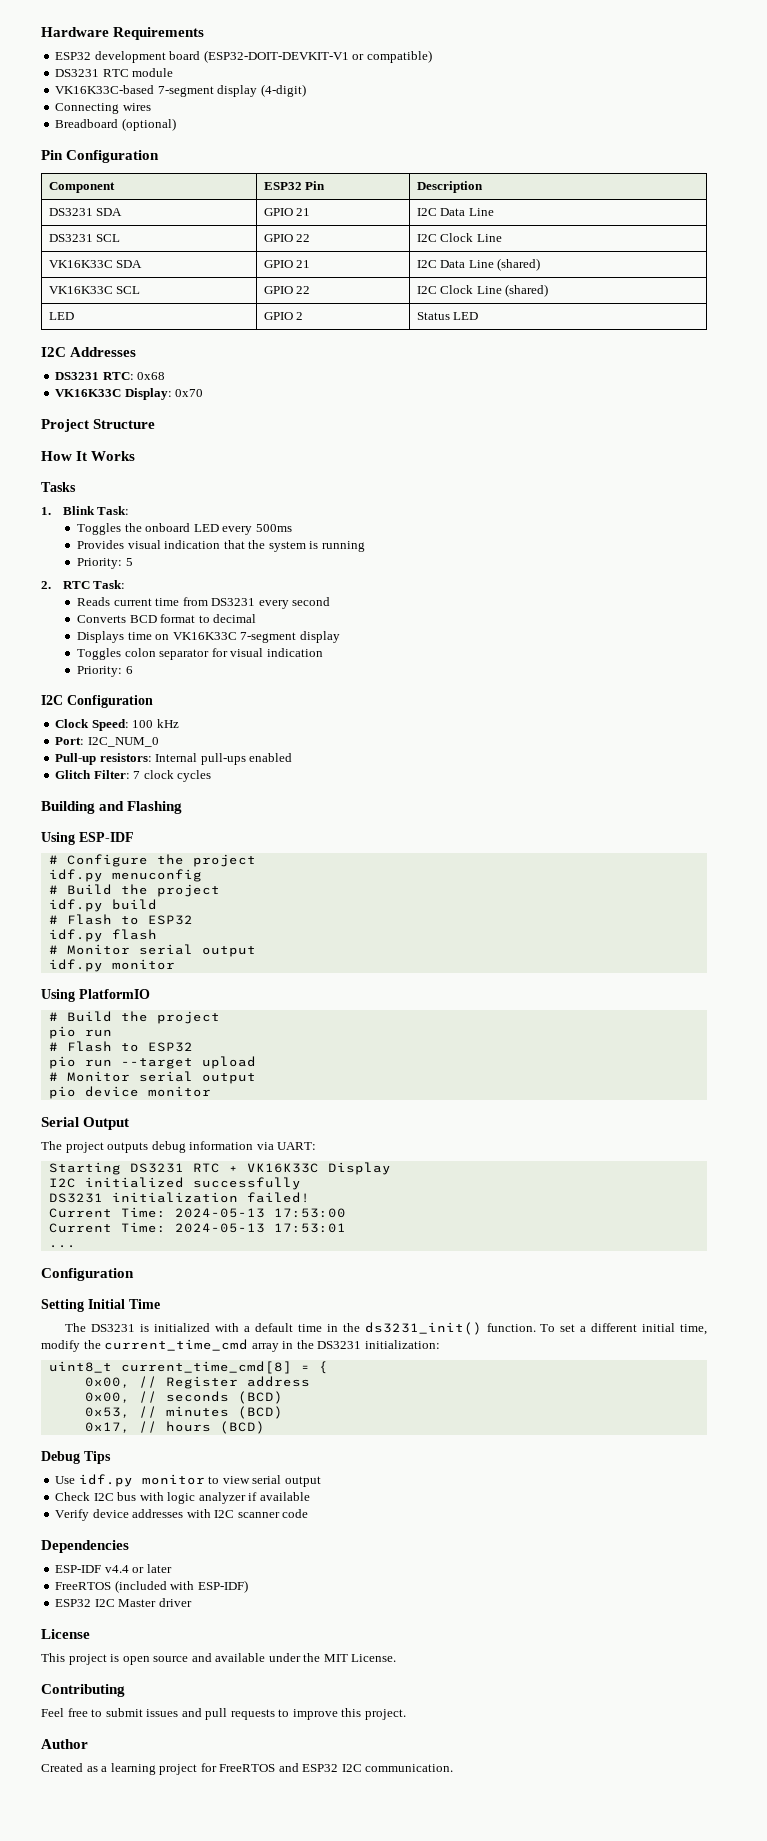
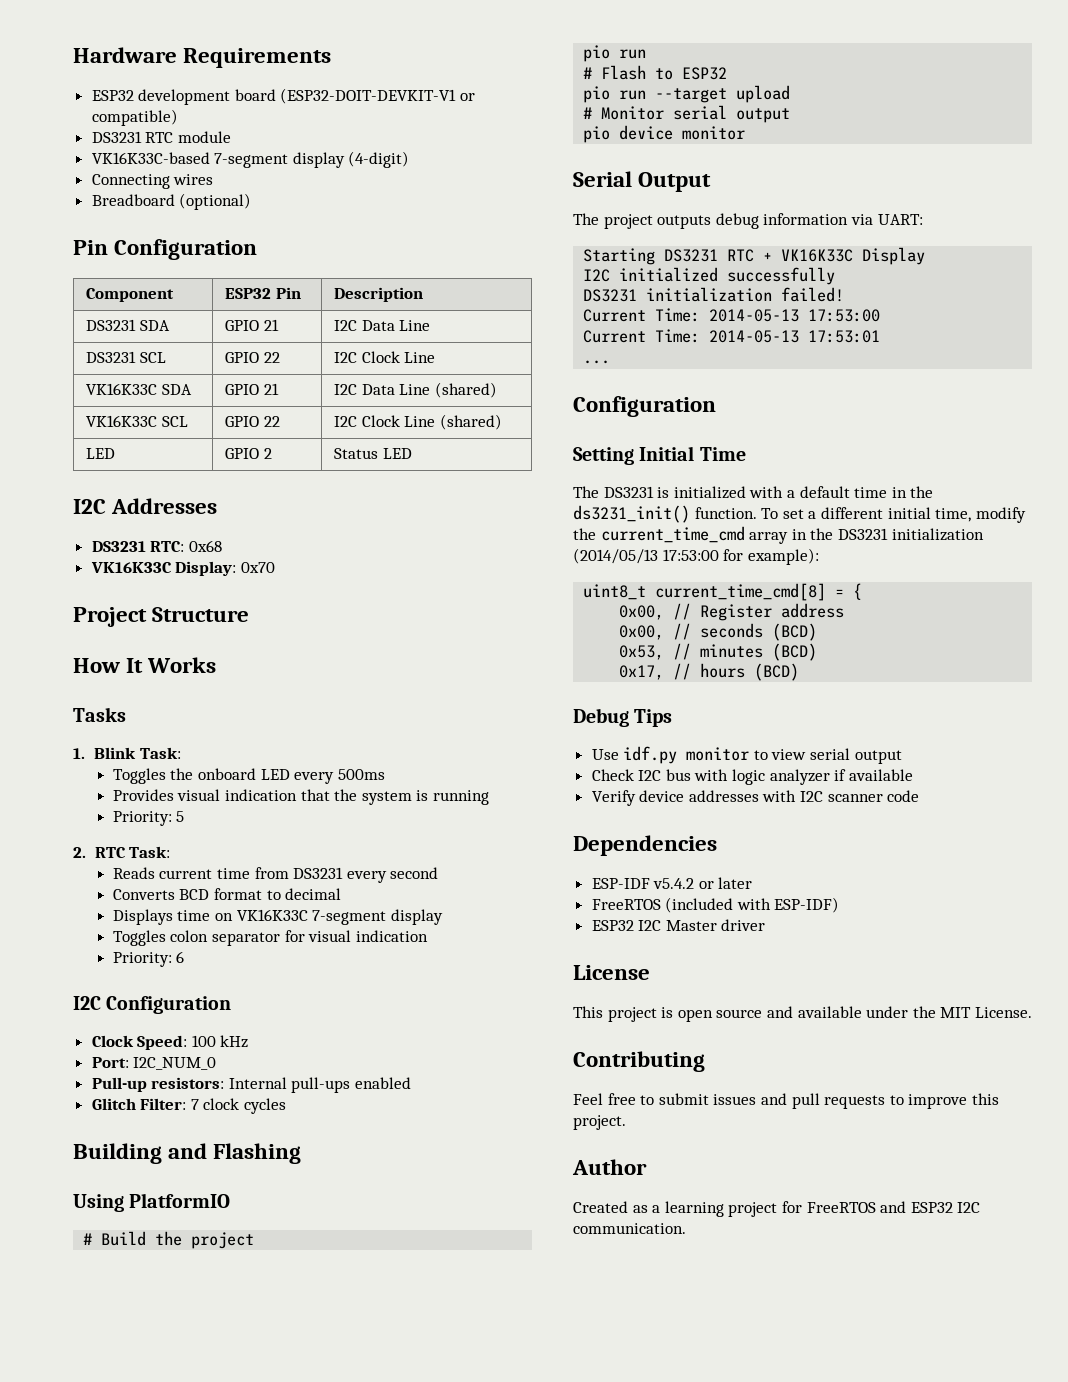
[41,832,134,845] [48,854,256,867] [48,869,202,882] [48,884,220,897] [48,899,157,912] [48,914,193,925] [48,929,157,942] [48,944,256,957] [48,959,175,972] // Using ESP-IDF // # Configure the project // idf.py menuconfig // # Build the project // idf.py build // # Flash to ESP32 // idf.py flash // # Monitor serial output // idf.py monitor -> (302, 1153) none
[174,1208,265,1218] 2024-05-13 -> [709,309,800,322] 2014-05-13
[174,1223,265,1233] 2024-05-13 -> [709,330,800,343] 2014-05-13
[364,1340,440,1349] initialization: -> [891,528,984,541] [573,548,819,565] initialization (2014/05/13 17:53:00 for example):
[104,1565,129,1573] v4.4 -> [653,878,695,889] v5.4.2

